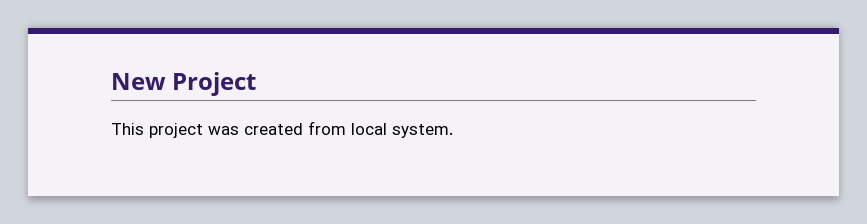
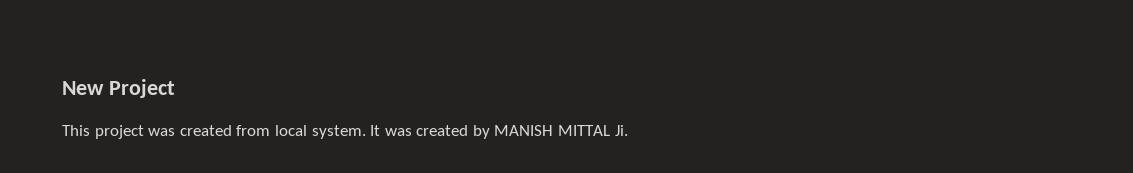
(453, 131) none -> [370,125,628,139] It was created by MANISH MITTAL Ji.

